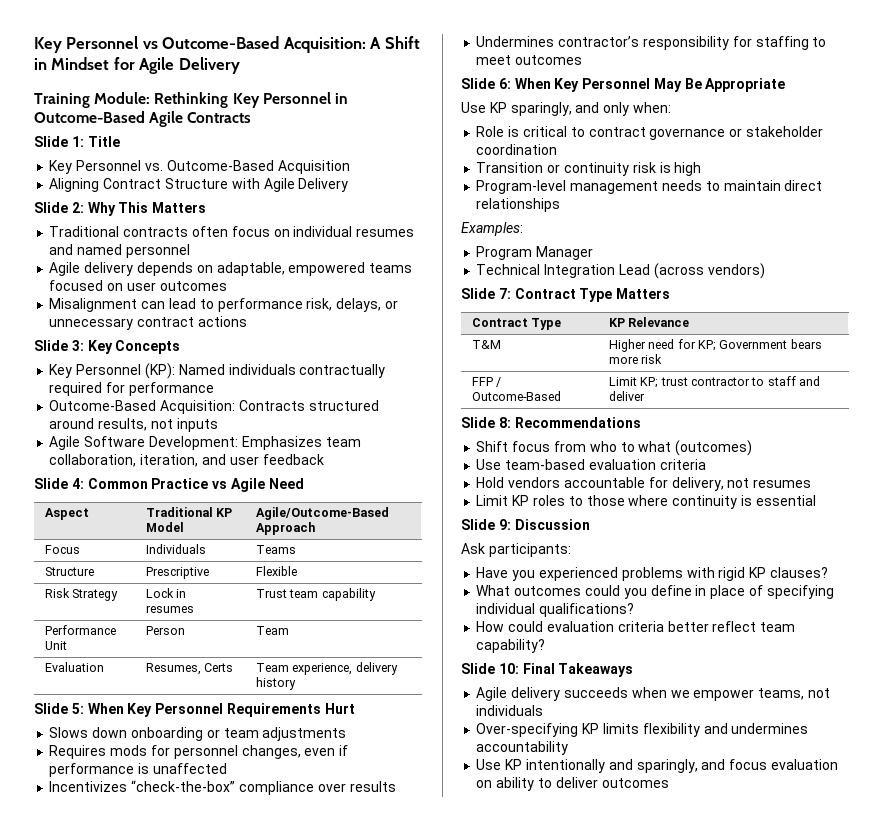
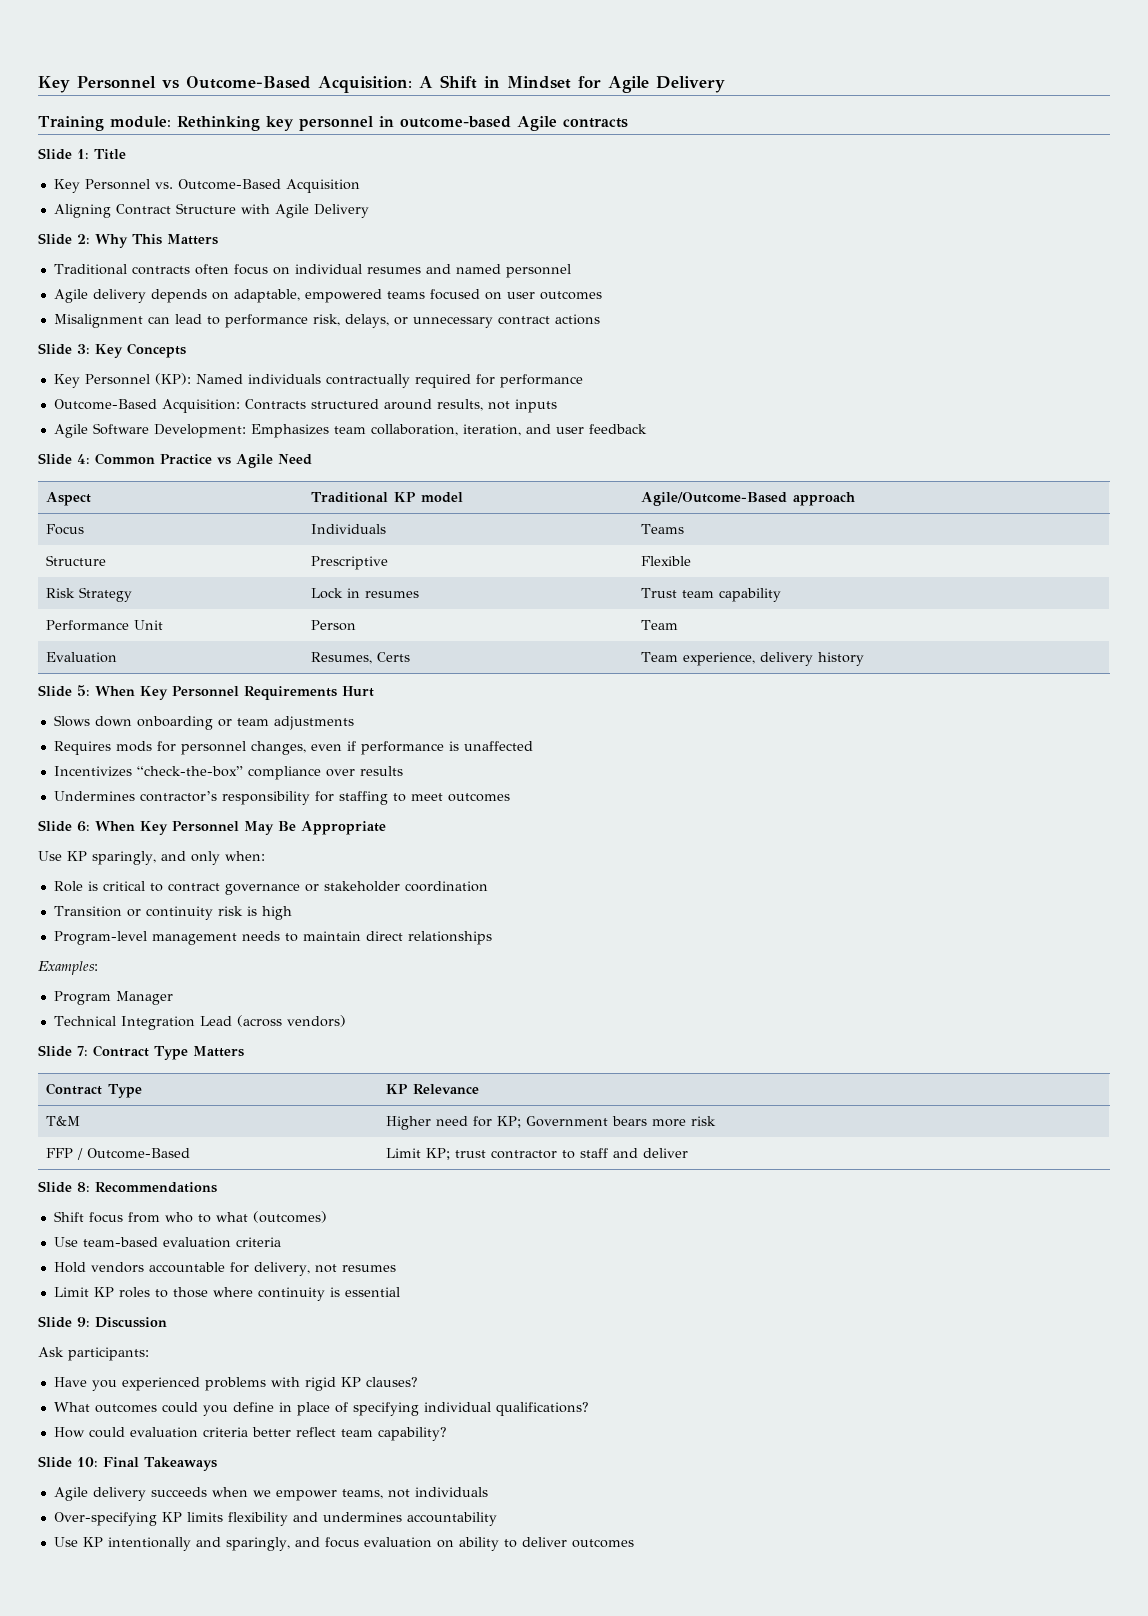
[94,92,348,108] [34,111,252,127] Module: Rethinking Key Personnel in Outcome-Based Agile Contracts -> [109,116,628,131] module: Rethinking key personnel in outcome-based Agile contracts
[145,522,184,532] Model -> [421,492,464,503] model
[255,522,315,535] Approach -> [793,492,856,506] approach

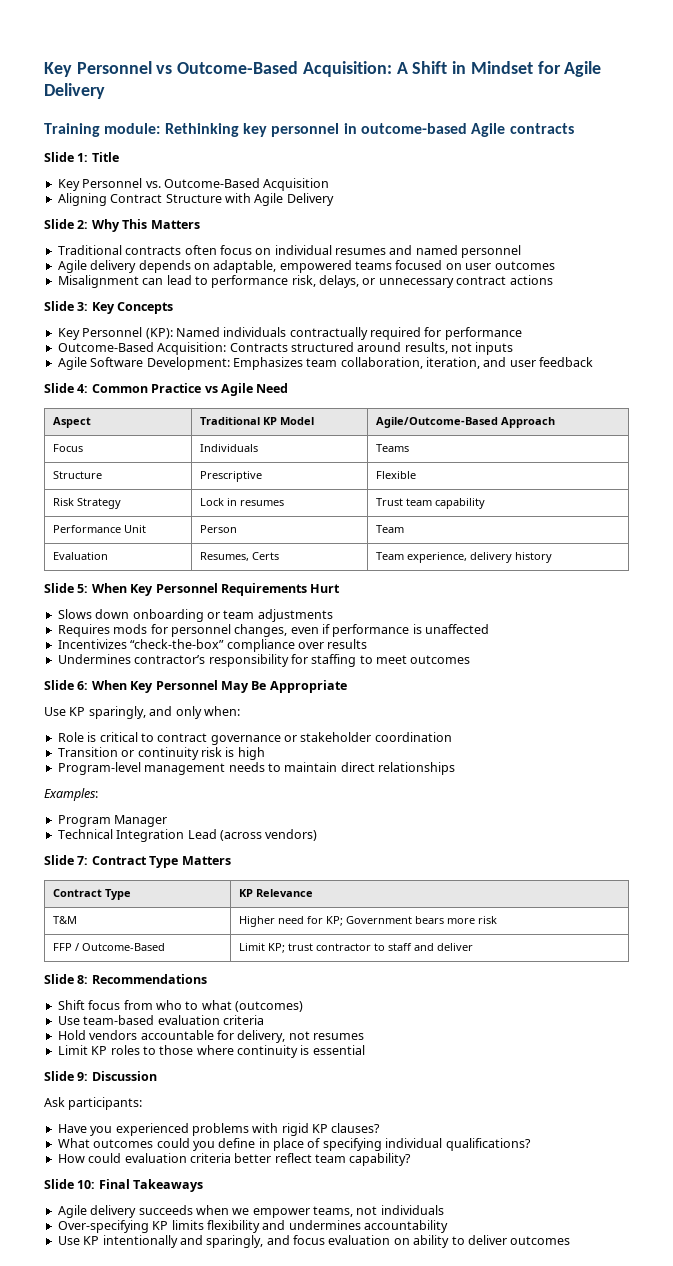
[421,492,464,503] model -> [279,417,314,425] Model
[793,492,856,506] approach -> [500,417,555,428] Approach

